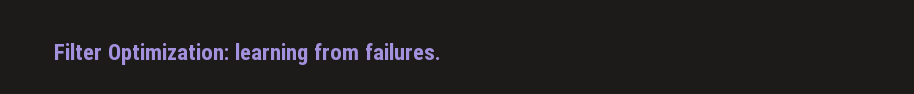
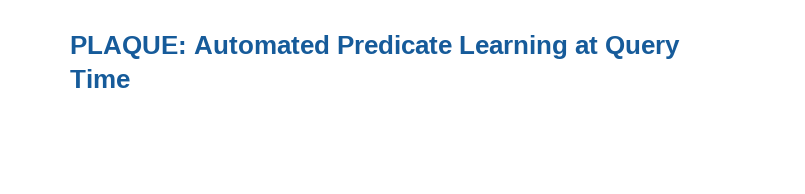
[54,43,442,65] Filter Optimization: learning from failures. -> [70,35,681,59] [70,69,130,88] PLAQUE: Automated Predicate Learning at Query Time

